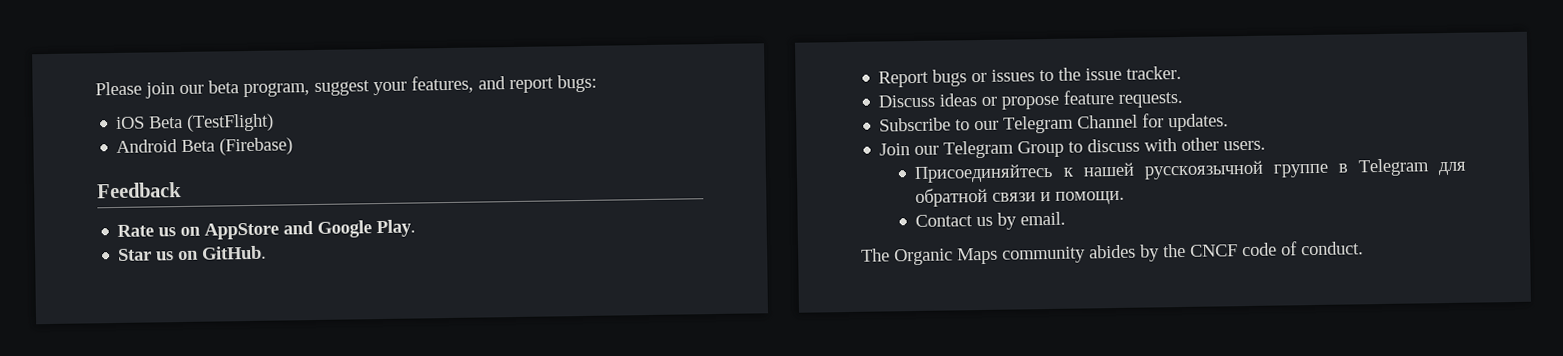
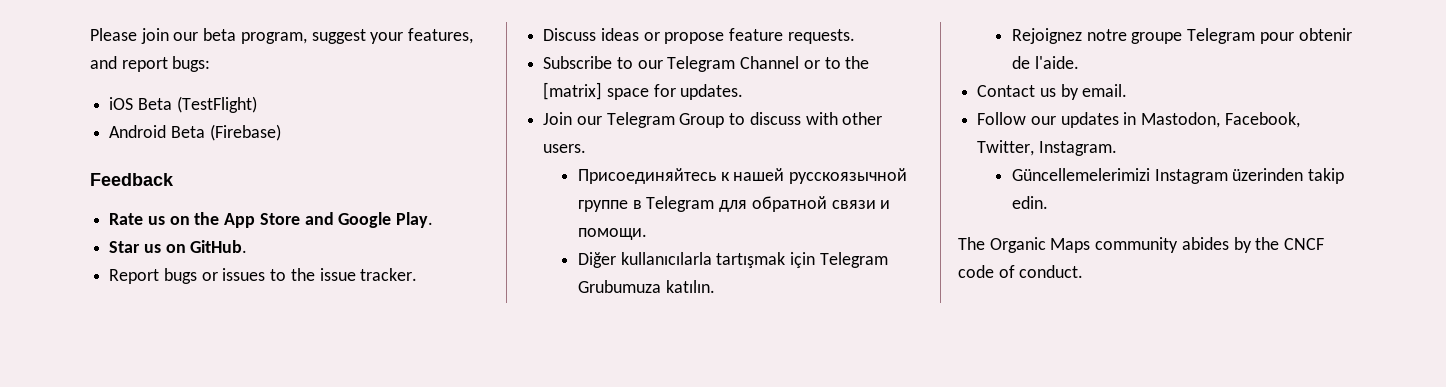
[204,222,280,240] AppStore -> [194,212,300,228] the App Store
(1139, 121) none -> [803,56,870,69] [543,82,649,100] or to the [matrix] space
[915,211,1067,230] Contact us by email. -> [577,252,888,268] [577,280,715,293] [1011,28,1352,44] [1011,56,1079,69] [977,84,1128,100] [977,112,1300,128] [977,140,1117,156] [1011,168,1345,184] [1011,196,1048,209] Diğer kullanıcılarla tartışmak için Telegram Grubumuza katılın. // Rejoignez notre groupe Telegram pour obtenir de l'aide. // Contact us by email. // Follow our updates in Mastodon, Facebook, Twitter, Instagram. // Güncellemelerimizi Instagram üzerinden takip edin.

